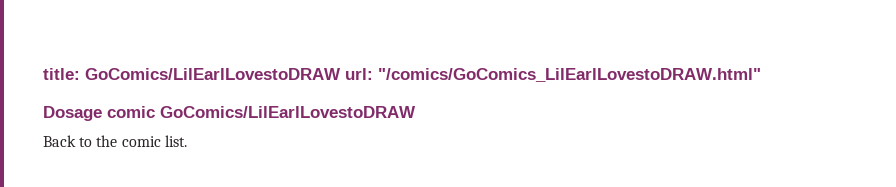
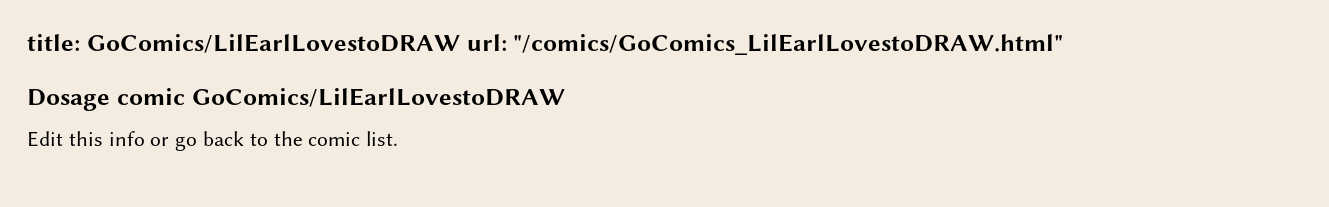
[43,135,76,147] Back -> [27,131,245,151] Edit this info or go back

